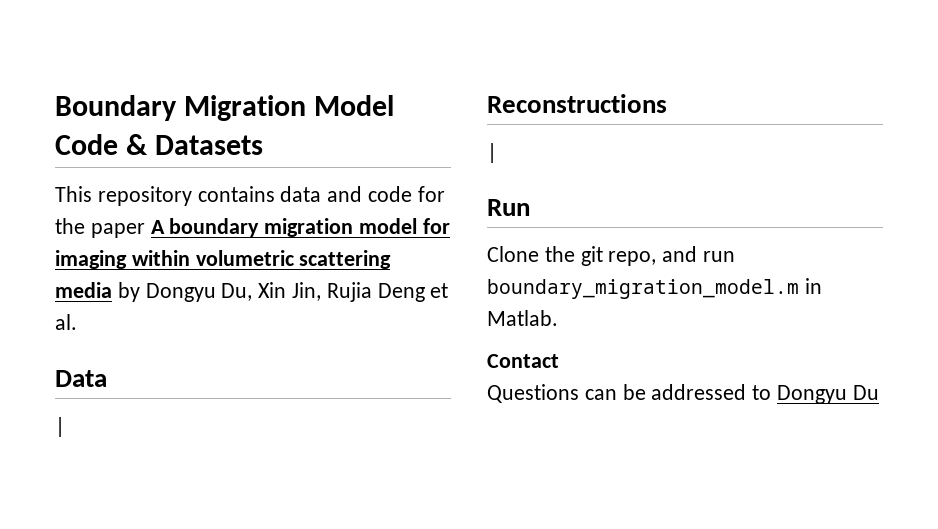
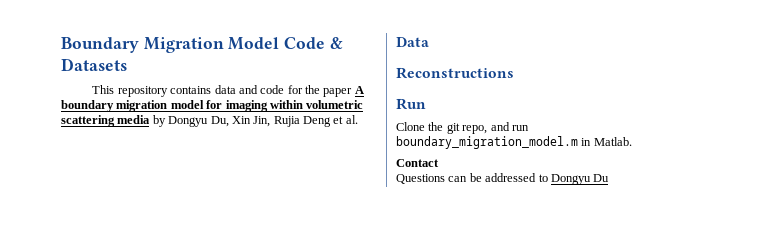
[55,417,65,437] // | -> (429, 42) none
[487,143,497,163] // | -> (514, 73) none

